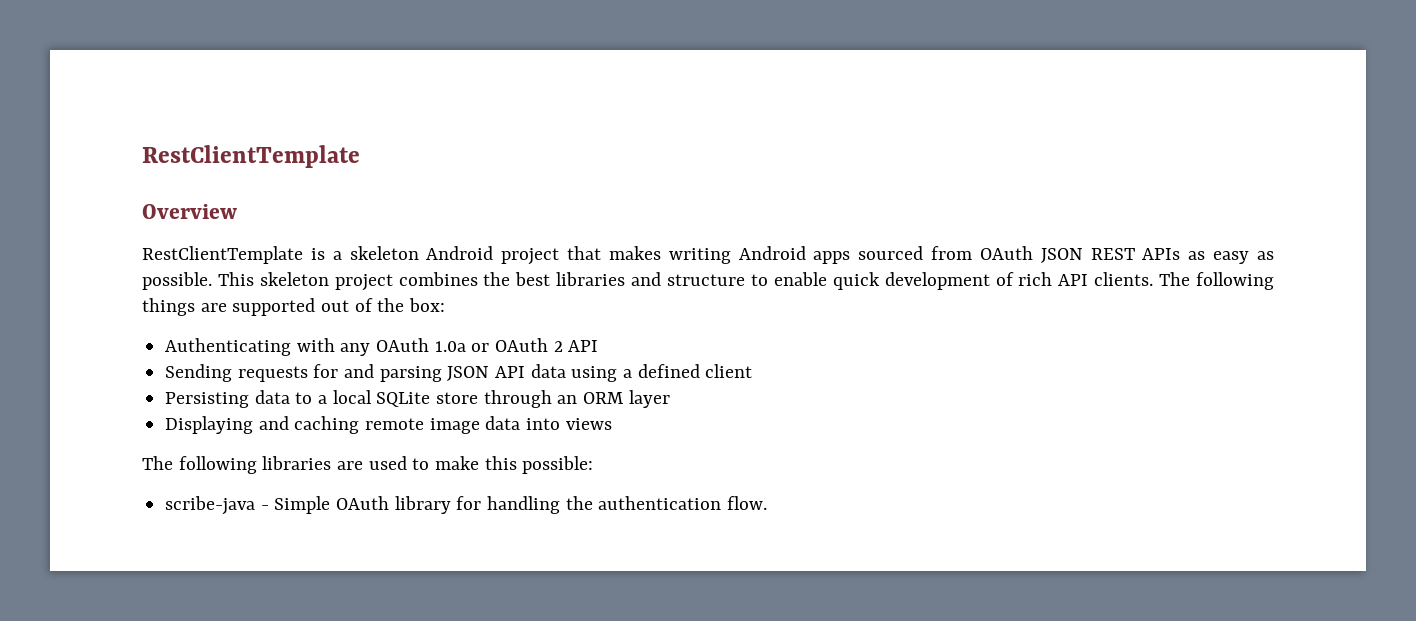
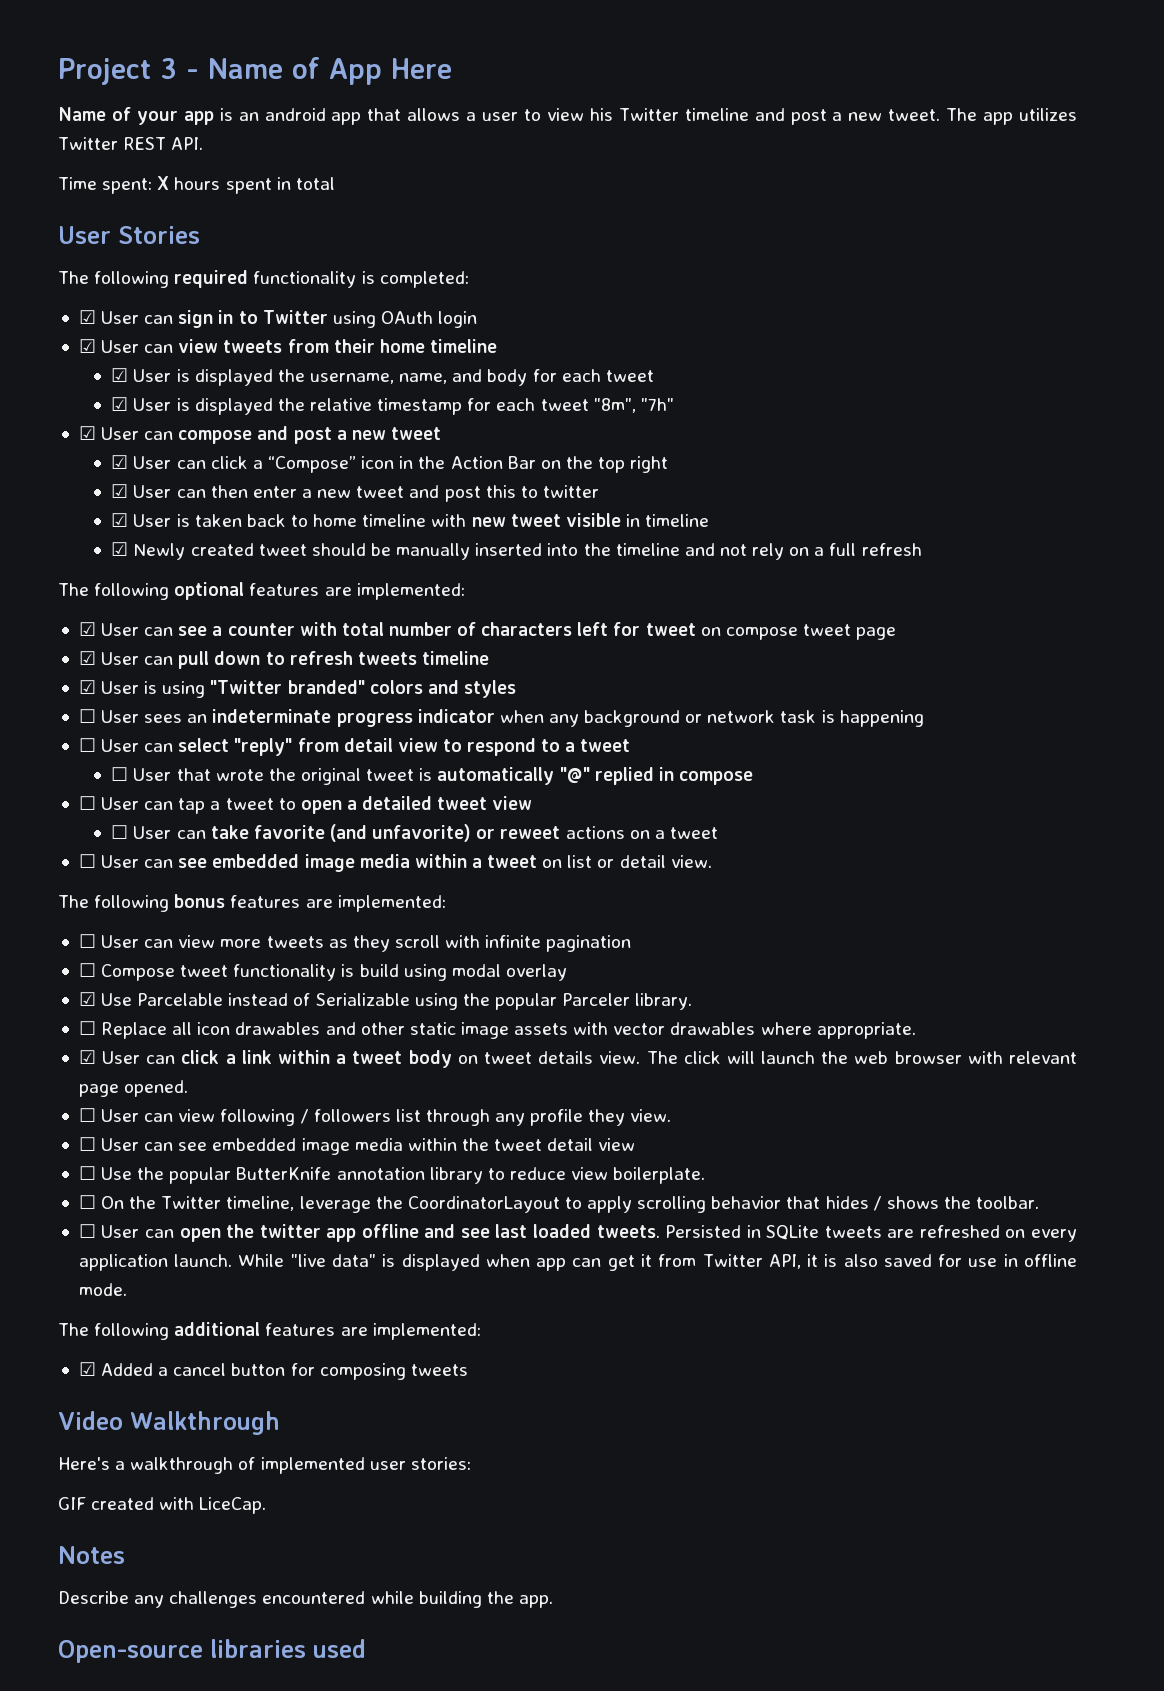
[142,145,360,168] [142,204,237,219] [142,246,1275,265] [142,272,1275,291] [142,298,446,316] [165,338,599,356] [165,364,753,382] [165,390,670,408] [165,416,612,434] [142,456,594,474] [165,496,768,515] RestClientTemplate // Overview // RestClientTemplate is a skeleton Android project that makes writing Android apps sourced from OAuth JSON REST APIs as easy as possible. This skeleton project combines the best libraries and structure to enable quick development of rich API clients. The following things are supported out of the box: // Authenticating with any OAuth 1.0a or OAuth 2 API // Sending requests for and parsing JSON API data using a defined client // Persisting data to a local SQLite store through an ORM layer // Displaying and caching remote image data into views // The following libraries are used to make this possible: // scribe-java - Simple OAuth library for handling the authentication flow. -> [58,57,452,85] [58,107,1078,125] [58,137,204,150] [58,176,335,194] [58,226,200,244] [58,270,469,288] [78,310,478,328] [78,339,497,353] [111,368,654,386] [111,397,674,415] [78,426,441,444] [111,455,669,473] [111,484,599,502] [111,513,710,527] [111,542,922,560] [58,582,465,600] [78,622,897,640] [78,651,489,669] [78,680,516,698] [78,709,924,727] [78,738,631,756] [111,767,753,785] [78,796,533,814] [111,824,718,842] [78,854,712,872] [58,894,446,912] [78,934,632,952] [78,963,567,981] [78,992,693,1010] [78,1021,916,1039] [78,1050,1078,1068] [78,1080,189,1097] [78,1108,672,1126] [78,1137,636,1155] [78,1166,706,1184] [78,1195,1040,1213] [78,1224,1077,1242] [78,1254,1077,1271] [78,1283,127,1296] [58,1322,481,1340] [78,1362,468,1380] [58,1411,280,1435] [58,1457,471,1474] [58,1497,267,1514] [58,1546,125,1564] [58,1591,553,1608] [58,1639,366,1663] Project 3 - Name of App Here // Name of your app is an android app that allows a user to view his Twitter timeline and post a new tweet. The app utilizes Twitter REST API. // Time spent: X hours spent in total // User Stories // The following required functionality is completed: // ☑ User can sign in to Twitter using OAuth login // ☑ User can view tweets from their home timeline // ☑ User is displayed the username, name, and body for each tweet // ☑ User is displayed the relative timestamp for each tweet "8m", "7h" // ☑ User can compose and post a new tweet // ☑ User can click a “Compose” icon in the Action Bar on the top right // ☑ User can then enter a new tweet and post this to twitter // ☑ User is taken back to home timeline with new tweet visible in timeline // ☑ Newly created tweet should be manually inserted into the timeline and not rely on a full refresh // The following optional features are implemented: // ☑ User can see a counter with total number of characters left for tweet on compose tweet page // ☑ User can pull down to refresh tweets timeline // ☑ User is using "Twitter branded" colors and styles // ☐ User sees an indeterminate progress indicator when any background or network task is happening // ☐ User can select "reply" from detail view to respond to a tweet // ☐ User that wrote the original tweet is automatically "@" replied in compose // ☐ User can tap a tweet to open a detailed tweet view // ☐ User can take favorite (and unfavorite) or reweet actions on a tweet // ☐ User can see embedded image media within a tweet on list or detail view. // The following bonus features are implemented: // ☐ User can view more tweets as they scroll with infinite pagination // ☐ Compose tweet functionality is build using modal overlay // ☑ Use Parcelable instead of Serializable using the popular Parceler library. // ☐ Replace all icon drawables and other static image assets with vector drawables where appropriate. // ☑ User can click a link within a tweet body on tweet details view. The click will launch the web browser with relevant page opened. // ☐ User can view following / followers list through any profile they view. // ☐ User can see embedded image media within the tweet detail view // ☐ Use the popular ButterKnife annotation library to reduce view boilerplate. // ☐ On the Twitter timeline, leverage the CoordinatorLayout to apply scrolling behavior that hides / shows the toolbar. // ☐ User can open the twitter app offline and see last loaded tweets. Persisted in SQLite tweets are refreshed on every application launch. While "live data" is displayed when app can get it from Twitter API, it is also saved for use in offline mode. // The following additional features are implemented: // ☑ Added a cancel button for composing tweets // Video Walkthrough // Here's a walkthrough of implemented user stories: // GIF created with LiceCap. // Notes // Describe any challenges encountered while building the app. // Open-source libraries used

